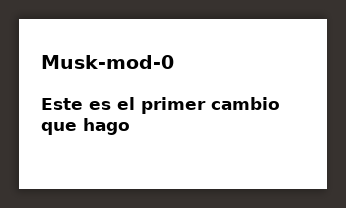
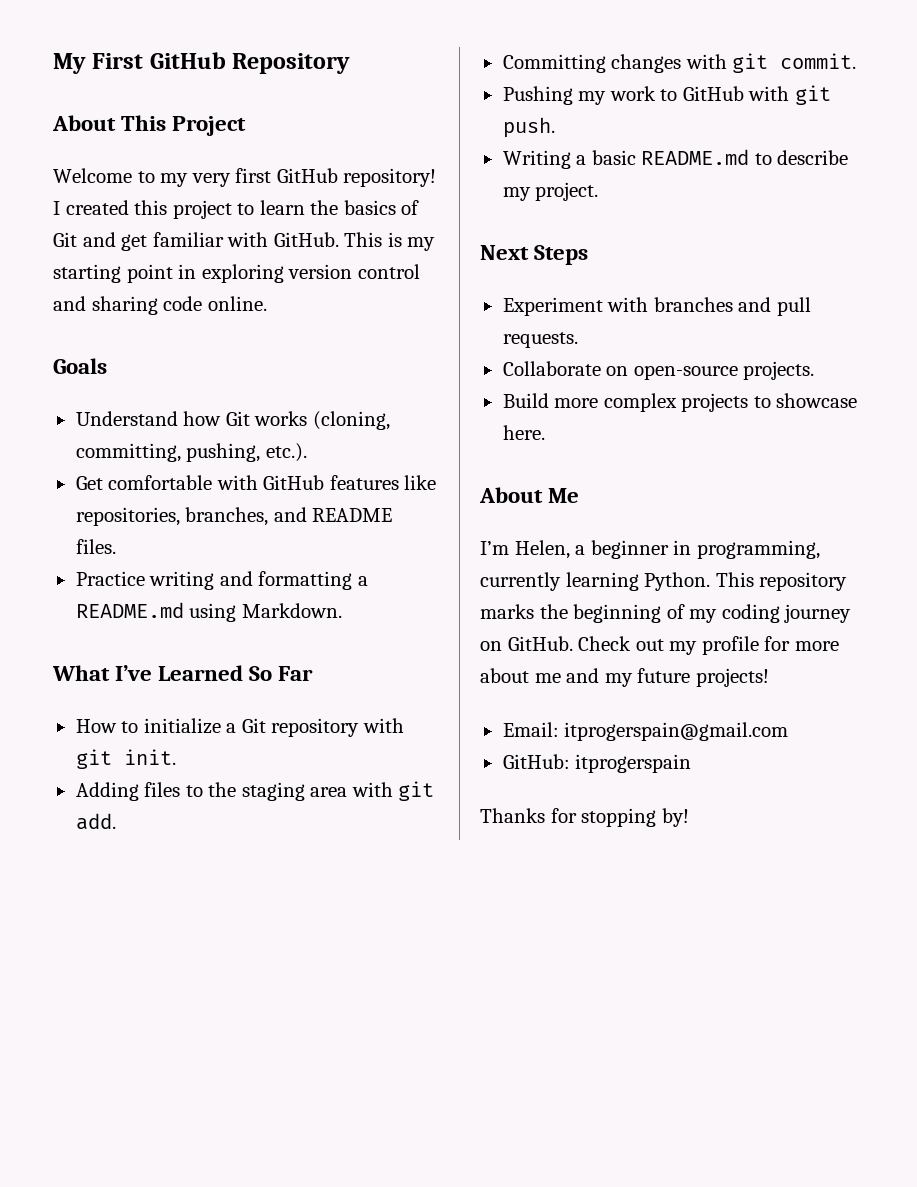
[41,55,174,69] [41,97,280,114] [41,118,130,135] Musk-mod-0 // Este es el primer cambio que hago -> [53,52,351,74] [52,115,247,136] [53,168,437,187] [53,200,420,219] [53,232,436,251] [53,264,420,283] [53,296,267,315] [53,358,107,374] [75,411,390,430] [75,443,307,462] [75,475,437,490] [75,507,393,526] [75,539,116,554] [75,571,368,590] [75,602,342,622] [52,665,314,681] [75,718,404,737] [75,749,176,769] [75,781,435,801] [75,813,116,830] [502,53,857,73] [502,85,831,105] [502,117,555,138] [502,149,849,169] [502,182,599,201] [480,245,589,265] [502,297,811,316] [502,332,578,348] [502,361,815,380] [502,393,858,412] [502,425,545,440] [479,487,580,503] [480,540,820,559] [480,572,848,591] [480,604,852,623] [480,636,839,655] [480,668,769,687] [502,722,789,741] [502,754,692,773] [480,808,689,827] My First GitHub Repository // About This Project // Welcome to my very first GitHub repository! I created this project to learn the basics of Git and get familiar with GitHub. This is my starting point in exploring version control and sharing code online. // Goals // Understand how Git works (cloning, committing, pushing, etc.). // Get comfortable with GitHub features like repositories, branches, and README files. // Practice writing and formatting a README.md using Markdown. // What I’ve Learned So Far // How to initialize a Git repository with git init. // Adding files to the staging area with git add. // Committing changes with git commit. // Pushing my work to GitHub with git push. // Writing a basic README.md to describe my project. // Next Steps // Experiment with branches and pull requests. // Collaborate on open-source projects. // Build more complex projects to showcase here. // About Me // I’m Helen, a beginner in programming, currently learning Python. This repository marks the beginning of my coding journey on GitHub. Check out my profile for more about me and my future projects! // Email: itprogerspain@gmail.com // GitHub: itprogerspain // Thanks for stopping by!

